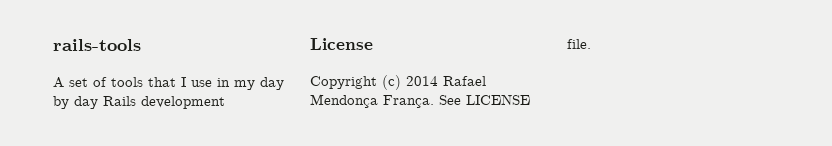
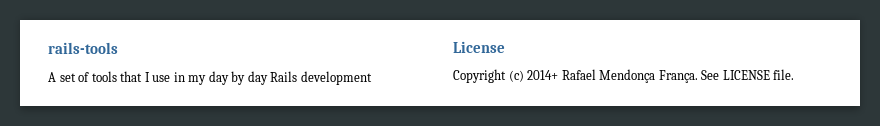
[406,76,438,86] 2014 -> [527,70,559,80] 2014+

